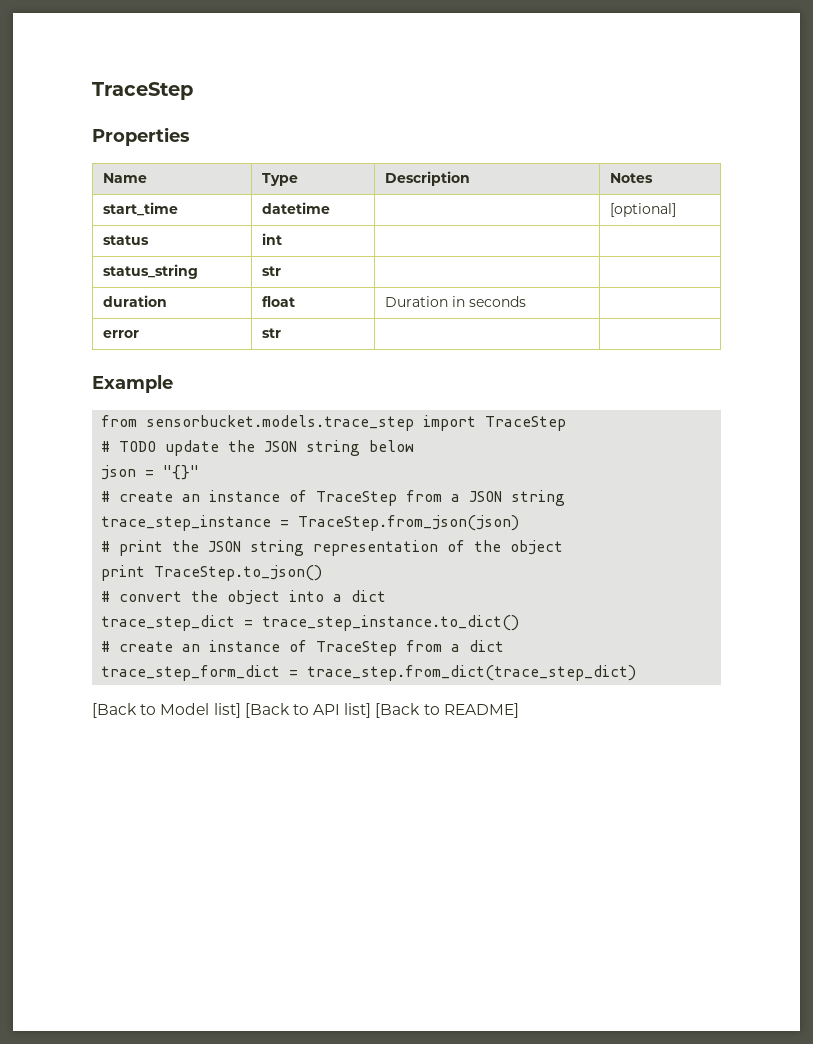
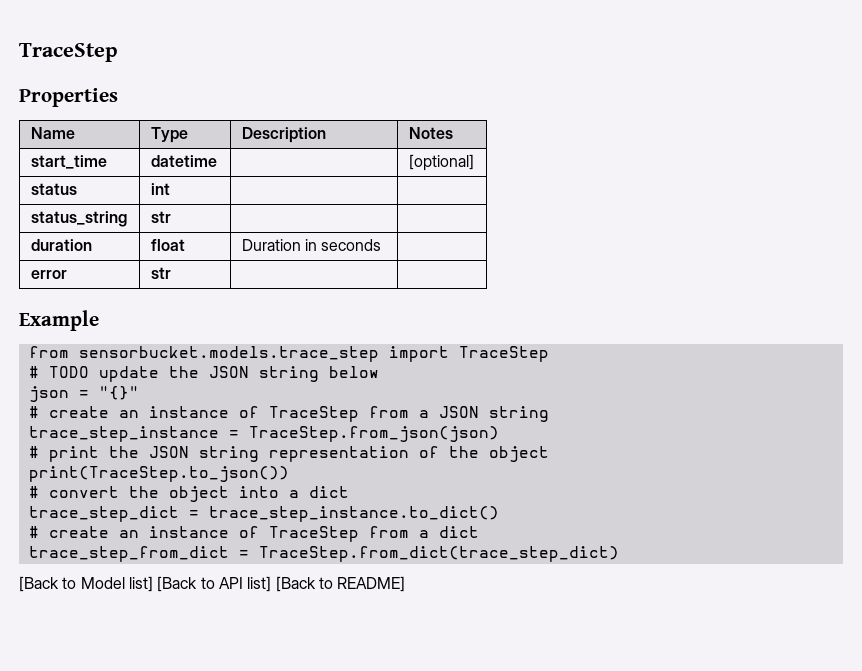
[101,565,323,581] print TraceStep.to_json() -> [28,466,289,482] print(TraceStep.to_json())
[101,665,637,681] trace_step_form_dict = trace_step.from_dict(trace_step_dict) -> [28,546,619,562] trace_step_from_dict = TraceStep.from_dict(trace_step_dict)

